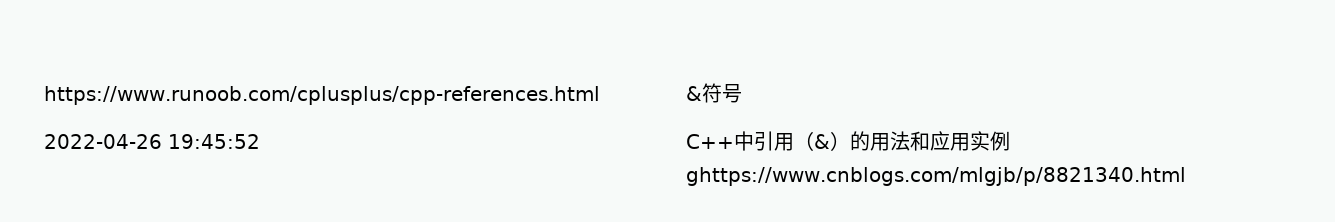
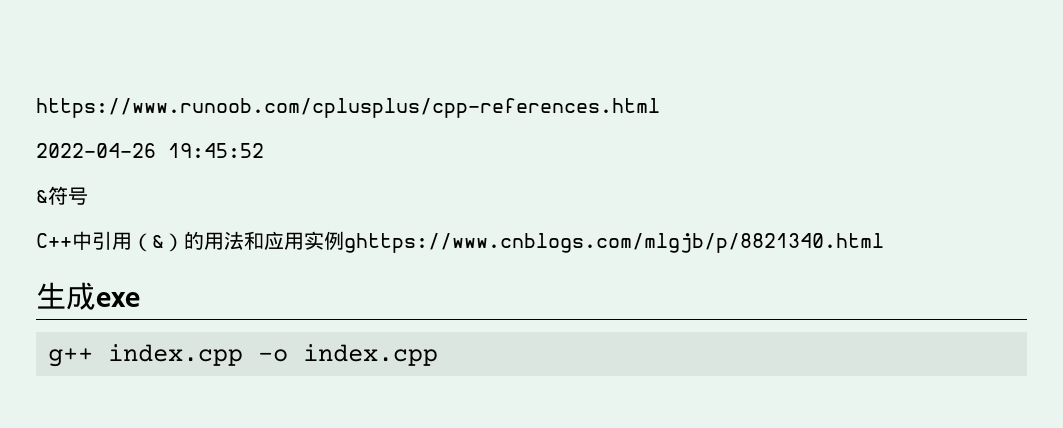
(1186, 176) none -> [36,282,140,310] [47,344,438,367] // 生成exe // g++ index.cpp -o index.cpp

